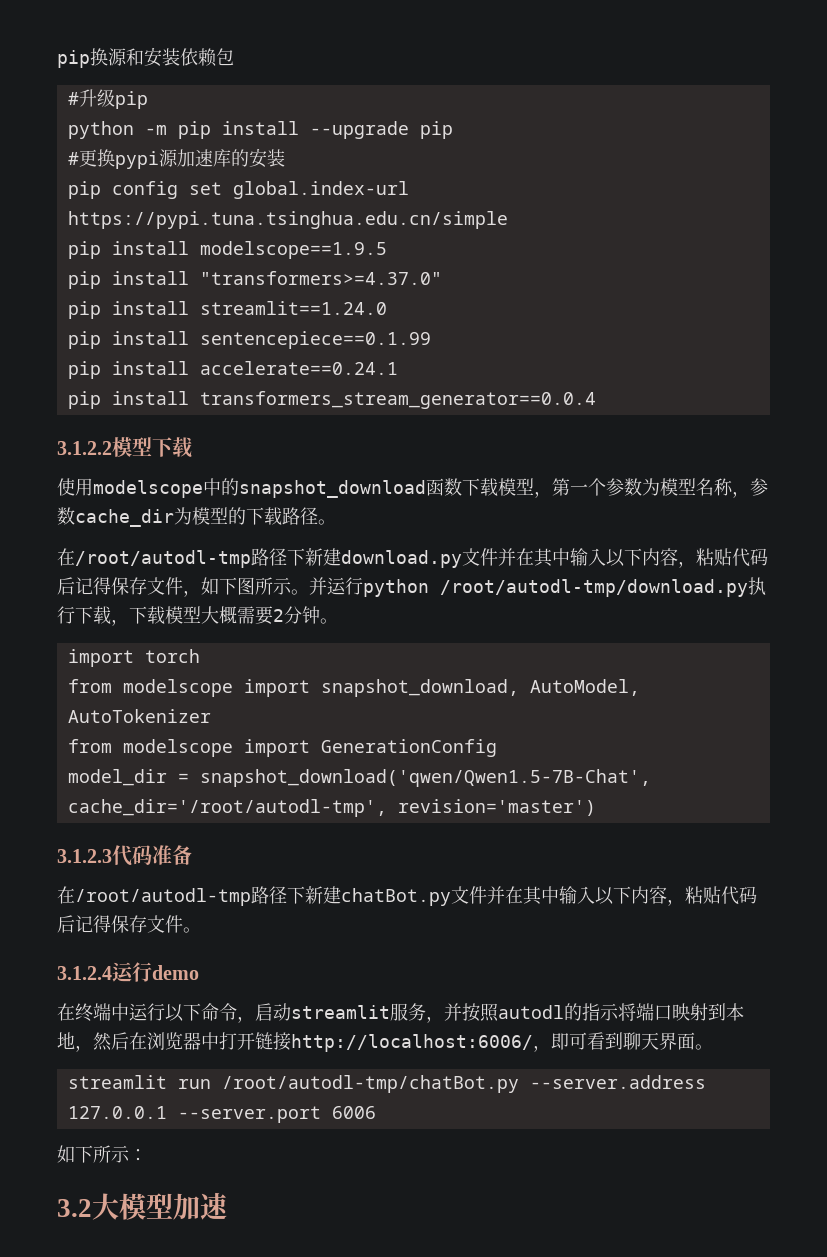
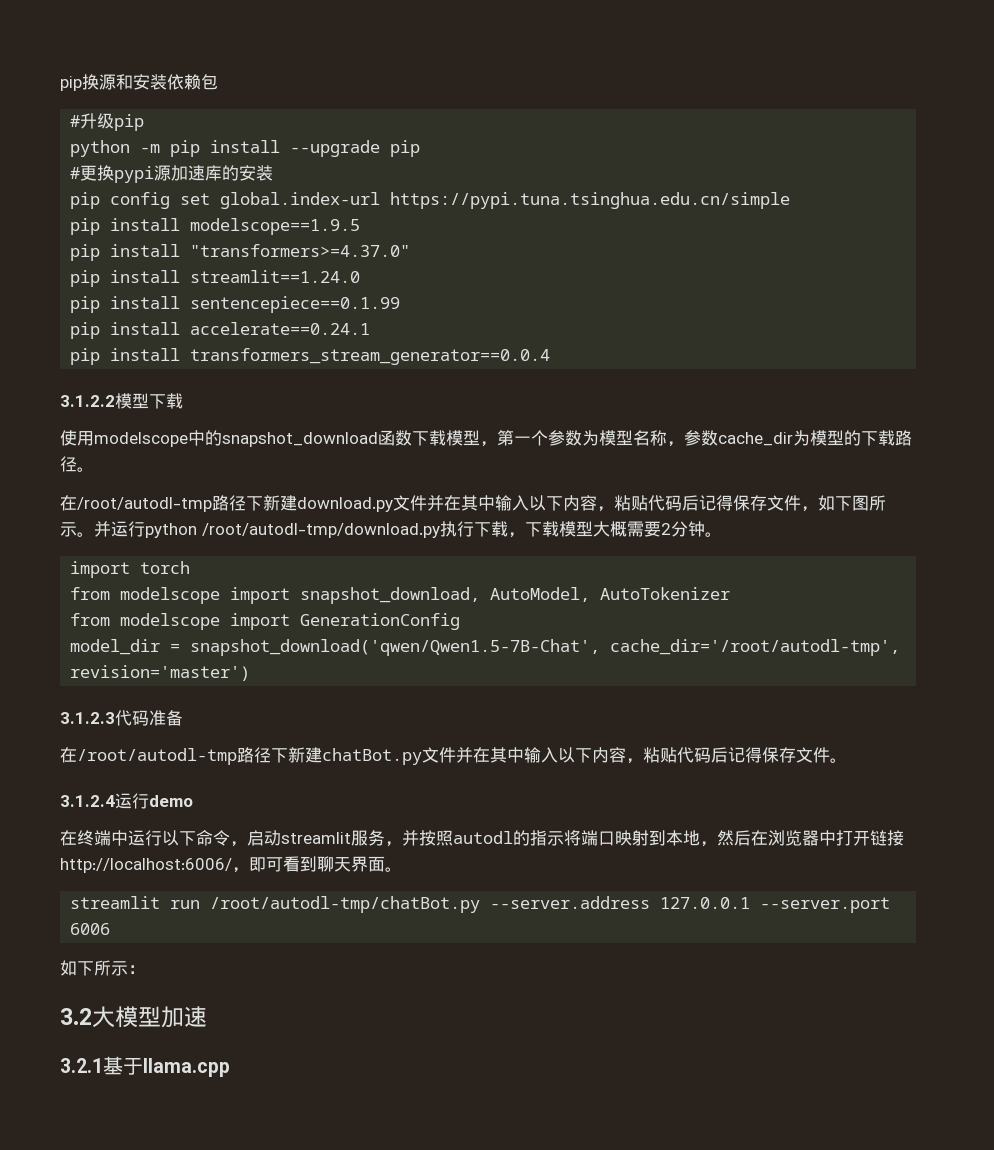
(228, 1206) none -> [60,1056,230,1077] // 3.2.1基于llama.cpp

